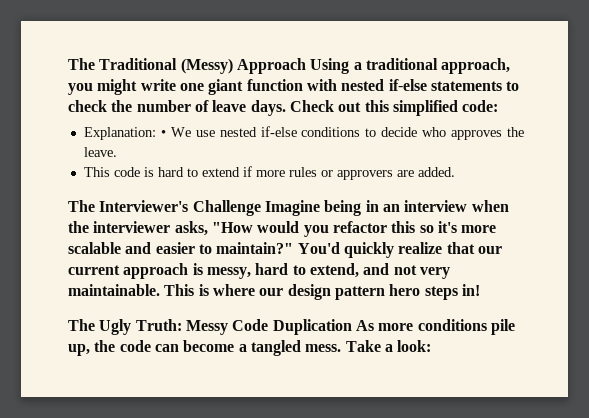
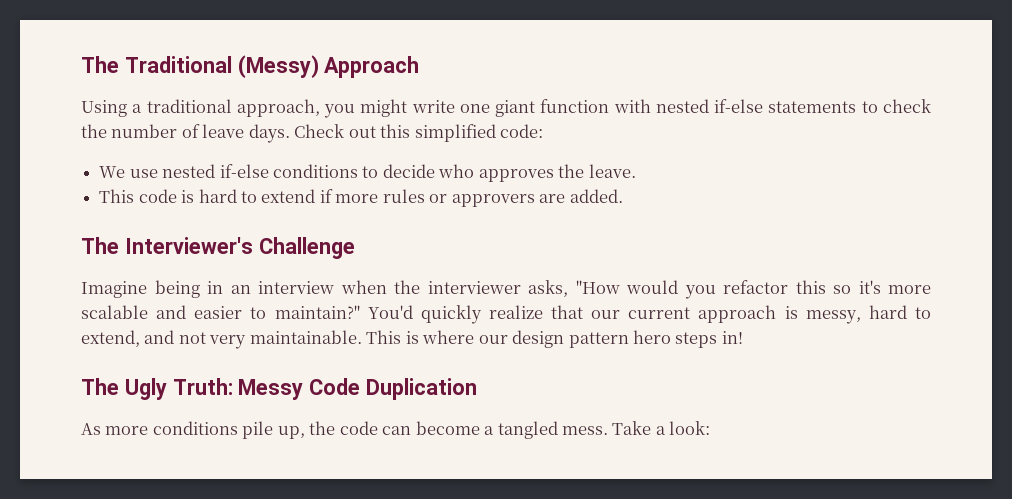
(306, 66) none -> (420, 67) //
[83,127,166,140] Explanation: • -> (544, 131) none
(261, 208) none -> (355, 248) //
(352, 327) none -> (478, 389) //

